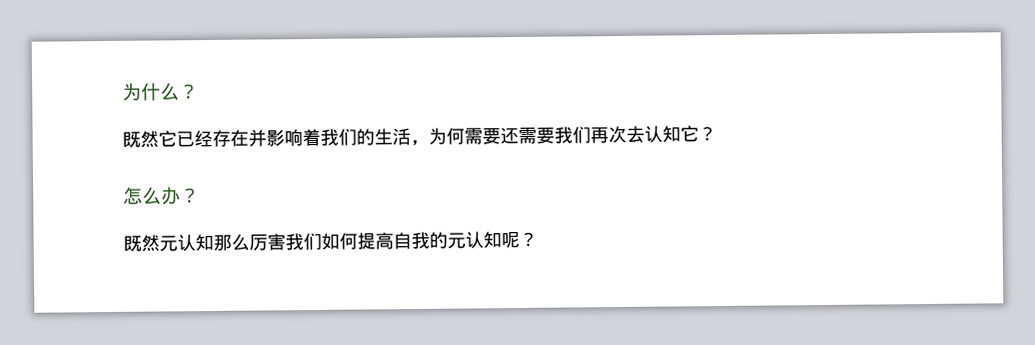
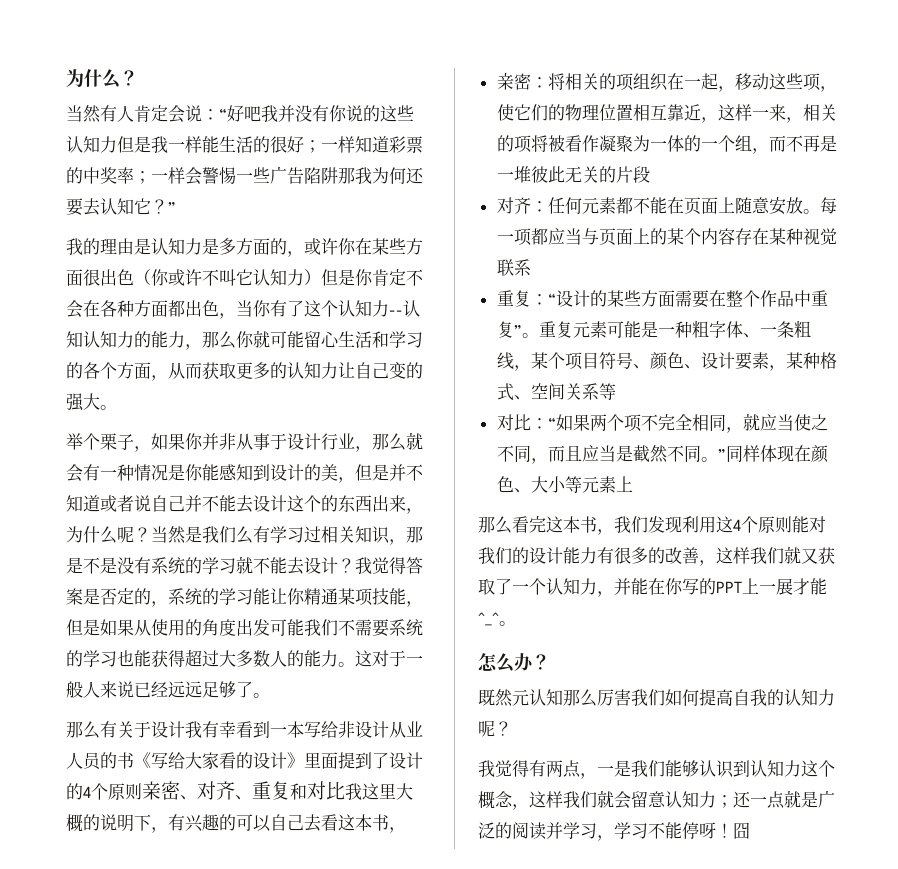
[122,125,717,148] 既然它已经存在并影响着我们的生活，为何需要还需要我们再次去认知它？ -> [66,105,414,123] [66,136,423,153] [66,166,424,185] [66,198,176,216] [66,238,423,257] [66,269,423,287] [66,300,420,319] [66,330,423,350] [66,362,423,381] [66,393,117,411] [66,432,423,452] [66,464,423,483] [66,495,423,514] [66,526,423,545] [66,556,423,575] [66,588,423,607] [66,619,423,637] [66,649,423,667] [66,681,270,698] [66,721,423,739] [66,752,423,770] [66,781,413,800] [66,814,406,833] [496,72,837,92] [496,104,837,123] [496,135,837,154] [496,166,650,183] [496,197,837,215] [496,228,837,246] [496,259,531,276] [496,290,828,308] [496,320,811,338] [496,352,837,371] [496,383,616,401] [496,413,828,433] [496,445,829,464] [496,476,633,493] [478,516,826,535] [478,546,835,566] [478,578,827,597] [478,612,516,626] 当然有人肯定会说：“好吧我并没有你说的这些认知力但是我一样能生活的很好；一样知道彩票的中奖率；一样会警惕一些广告陷阱那我为何还要去认知它？” // 我的理由是认知力是多方面的，或许你在某些方面很出色（你或许不叫它认知力）但是你肯定不会在各种方面都出色，当你有了这个认知力--认知认知力的能力，那么你就可能留心生活和学习的各个方面，从而获取更多的认知力让自己变的强大。 // 举个栗子，如果你并非从事于设计行业，那么就会有一种情况是你能感知到设计的美，但是并不知道或者说自己并不能去设计这个的东西出来，为什么呢？当然是我们么有学习过相关知识，那是不是没有系统的学习就不能去设计？我觉得答案是否定的，系统的学习能让你精通某项技能，但是如果从使用的角度出发可能我们不需要系统的学习也能获得超过大多数人的能力。这对于一般人来说已经远远足够了。 // 那么有关于设计我有幸看到一本写给非设计从业人员的书《写给大家看的设计》里面提到了设计的4个原则亲密、对齐、重复和对比我这里大概的说明下，有兴趣的可以自己去看这本书， // 亲密：将相关的项组织在一起，移动这些项，使它们的物理位置相互靠近，这样一来，相关的项将被看作凝聚为一体的一个组，而不再是一堆彼此无关的片段 // 对齐：任何元素都不能在页面上随意安放。每一项都应当与页面上的某个内容存在某种视觉联系 // 重复：“设计的某些方面需要在整个作品中重复”。重复元素可能是一种粗字体、一条粗线，某个项目符号、颜色、设计要素，某种格式、空间关系等 // 对比：“如果两个项不完全相同，就应当使之不同，而且应当是截然不同。”同样体现在颜色、大小等元素上 // 那么看完这本书，我们发现利用这4个原则能对我们的设计能力有很多的改善，这样我们就又获取了一个认知力，并能在你写的PPT上一展才能^_^。
[447,231,538,249] 元认知呢？ -> [784,689,835,706] [478,720,512,737] [478,760,835,779] [478,790,835,810] [478,822,750,841] 认知力呢？ // 我觉得有两点，一是我们能够认识到认知力这个概念，这样我们就会留意认知力；还一点就是广泛的阅读并学习，学习不能停呀！囧

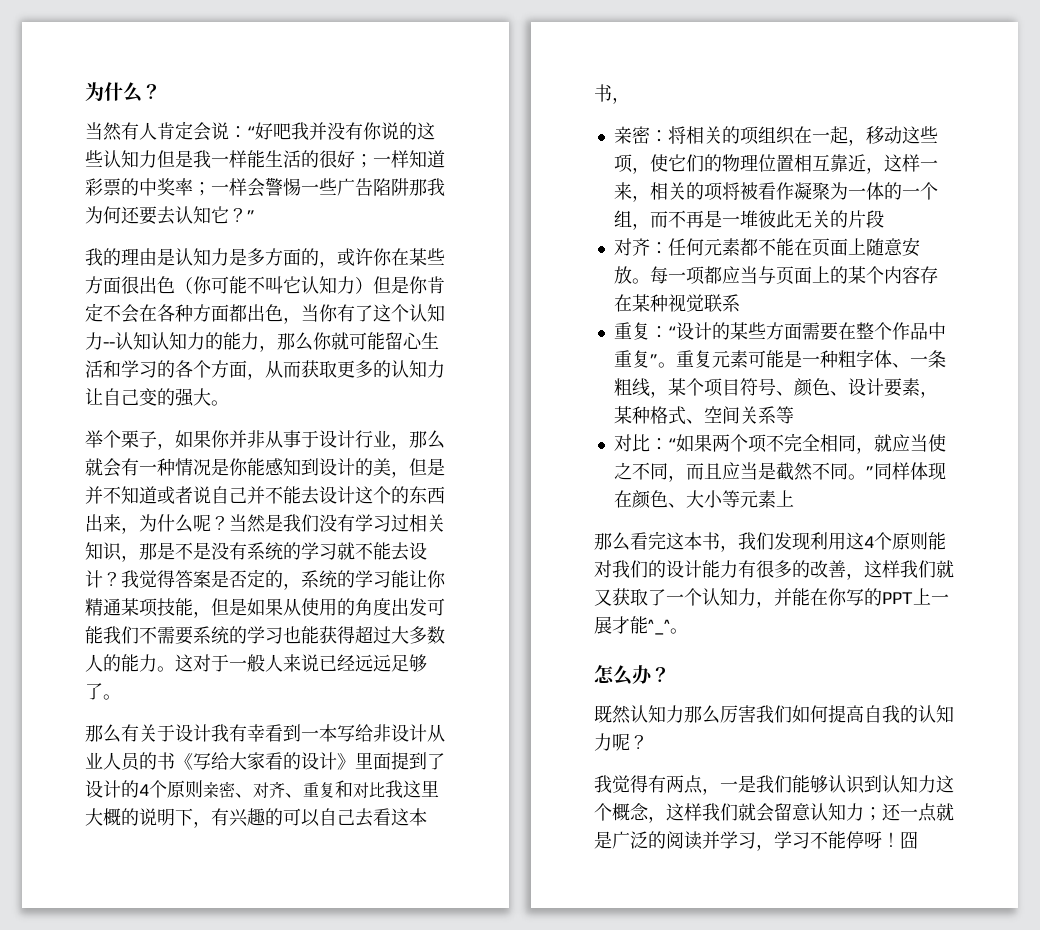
[168,269,202,286] 或许 -> [211,276,247,294] 可能
[236,526,253,544] 么 -> [319,514,337,532] 没
[512,689,563,706] 元认知 -> [630,705,684,723] 认知力

